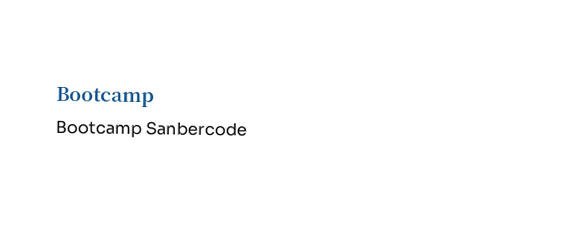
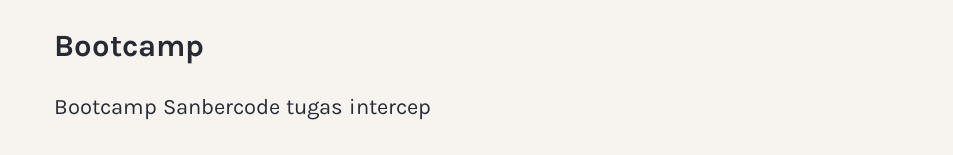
(248, 129) none -> [285,98,431,120] tugas intercep

